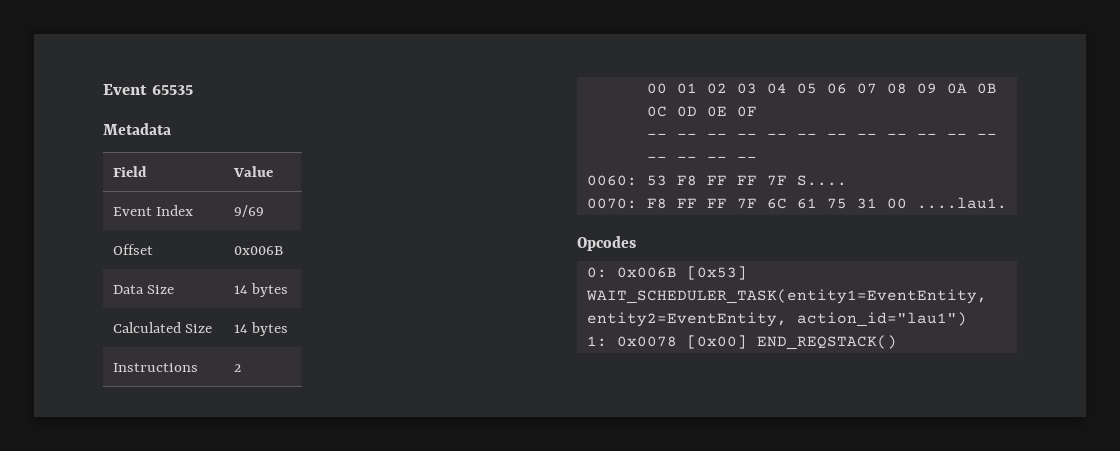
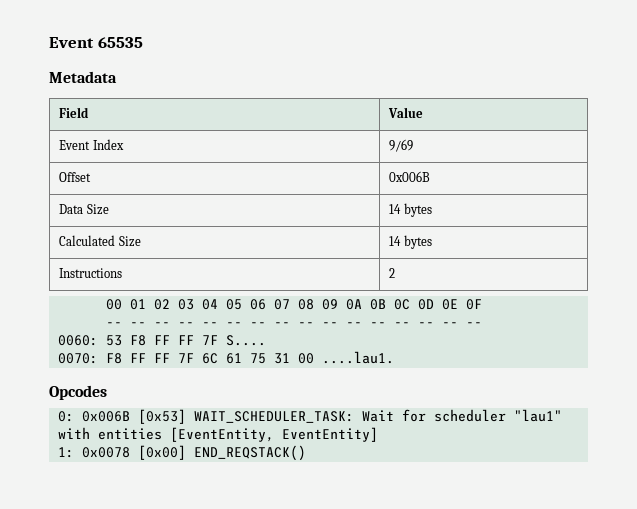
[585,289,987,304] [586,312,967,327] WAIT_SCHEDULER_TASK(entity1=EventEntity, entity2=EventEntity, action_id="lau1") -> [193,409,562,423] [57,427,378,442] WAIT_SCHEDULER_TASK: Wait for scheduler "lau1" with entities [EventEntity, EventEntity]

